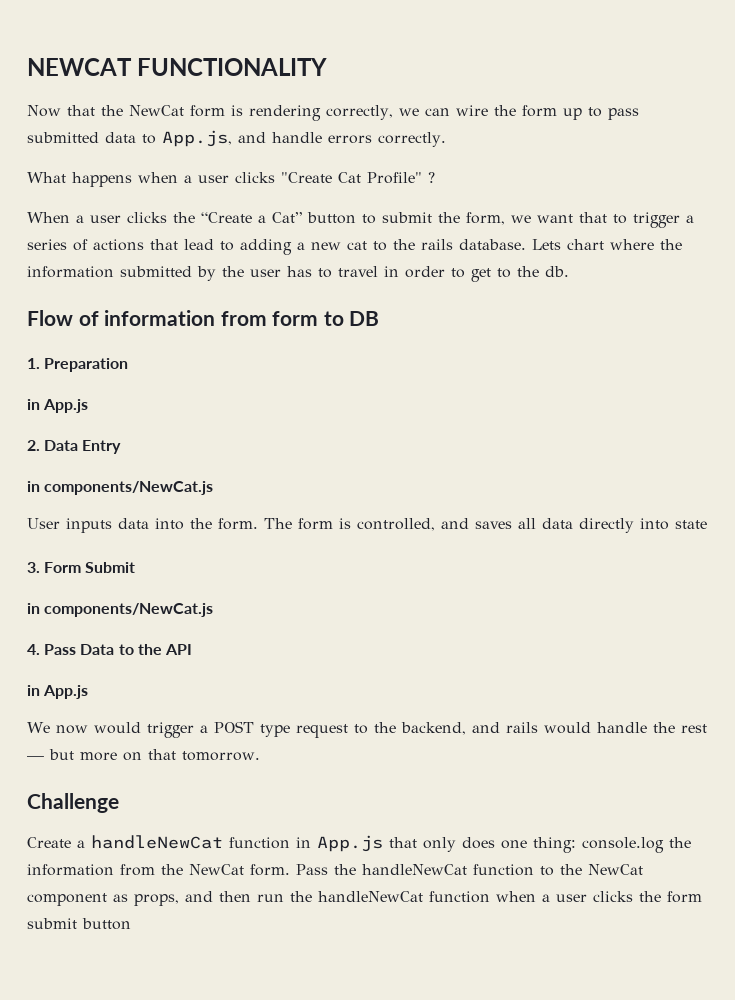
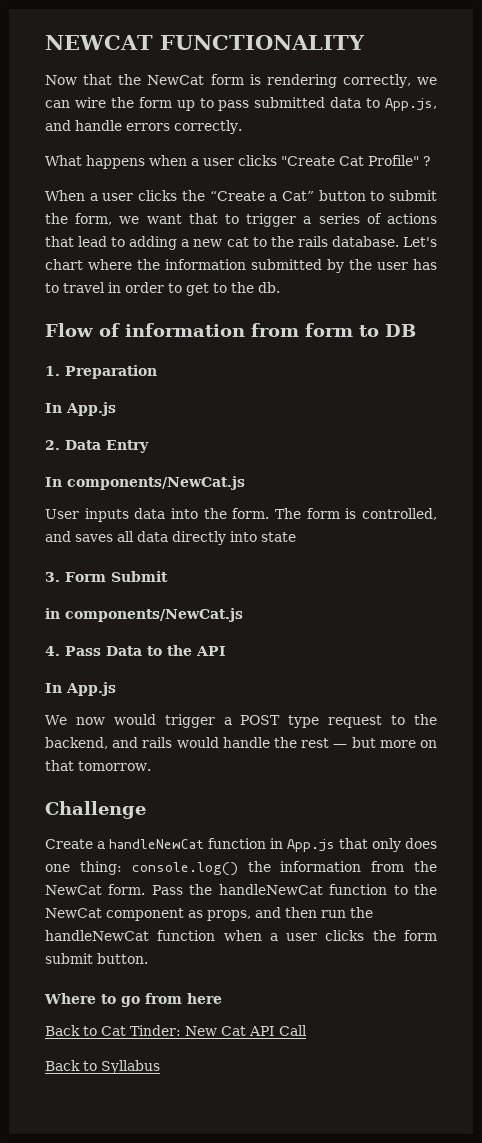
[532,239,561,250] Lets -> [403,237,437,247] Let's
[27,399,40,410] in -> [45,403,62,413] In
[27,481,40,492] in -> [45,477,62,487] In
[27,685,40,696] in -> [45,683,62,693] In
[582,837,664,853] console.log -> [131,862,238,876] console.log()
[82,918,131,930] button -> [97,953,148,964] [44,993,222,1007] [45,1025,307,1036] [45,1060,160,1074] button. // Where to go from here // Back to Cat Tinder: New Cat API Call // Back to Syllabus

